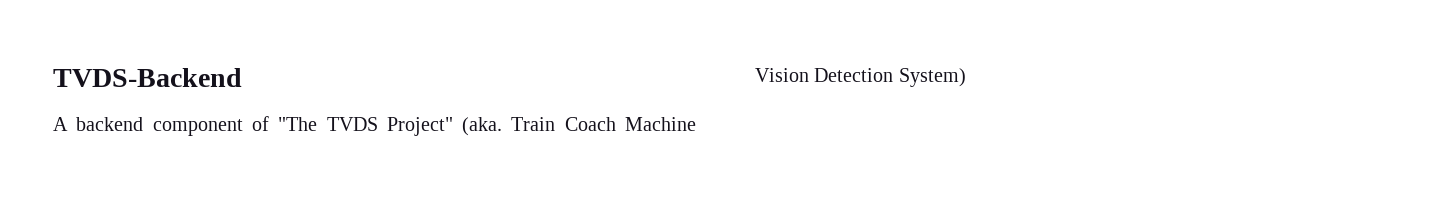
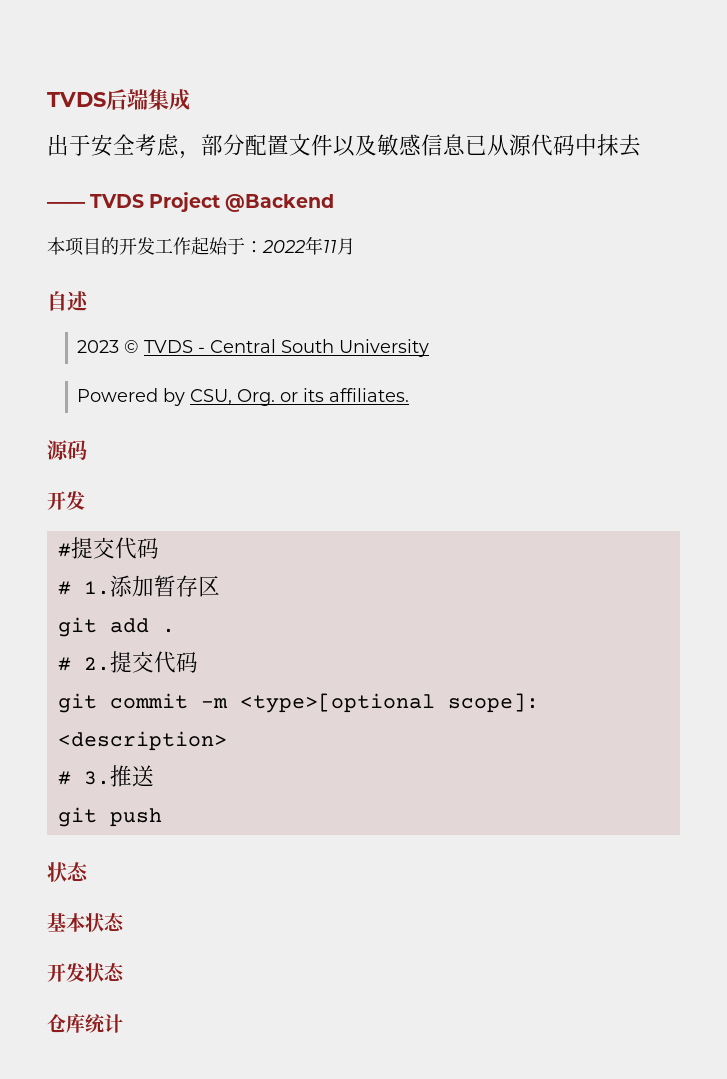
[53,68,242,87] [53,116,696,136] [755,68,966,87] TVDS-Backend // A backend component of "The TVDS Project" (aka. Train Coach Machine Vision Detection System) -> [47,89,190,111] [47,134,641,159] [47,192,335,212] [47,236,355,256] [47,291,89,311] [77,339,430,357] [77,388,410,406] [47,440,87,460] [47,491,85,510] [57,537,159,559] [57,575,220,597] [57,617,175,637] [57,651,198,673] [57,693,539,713] [57,731,227,751] [57,765,154,787] [57,807,162,827] [47,862,89,882] [47,913,125,932] [47,963,125,982] [47,1013,123,1033] TVDS后端集成 // 出于安全考虑，部分配置文件以及敏感信息已从源代码中抹去 // —— TVDS Project @Backend // 本项目的开发工作起始于：2022年11月 // 自述 // 2023 © TVDS - Central South University // Powered by CSU, Org. or its affiliates. // 源码 // 开发 // #提交代码 // # 1.添加暂存区 // git add . // # 2.提交代码 // git commit -m <type>[optional scope]: <description> // # 3.推送 // git push // 状态 // 基本状态 // 开发状态 // 仓库统计

